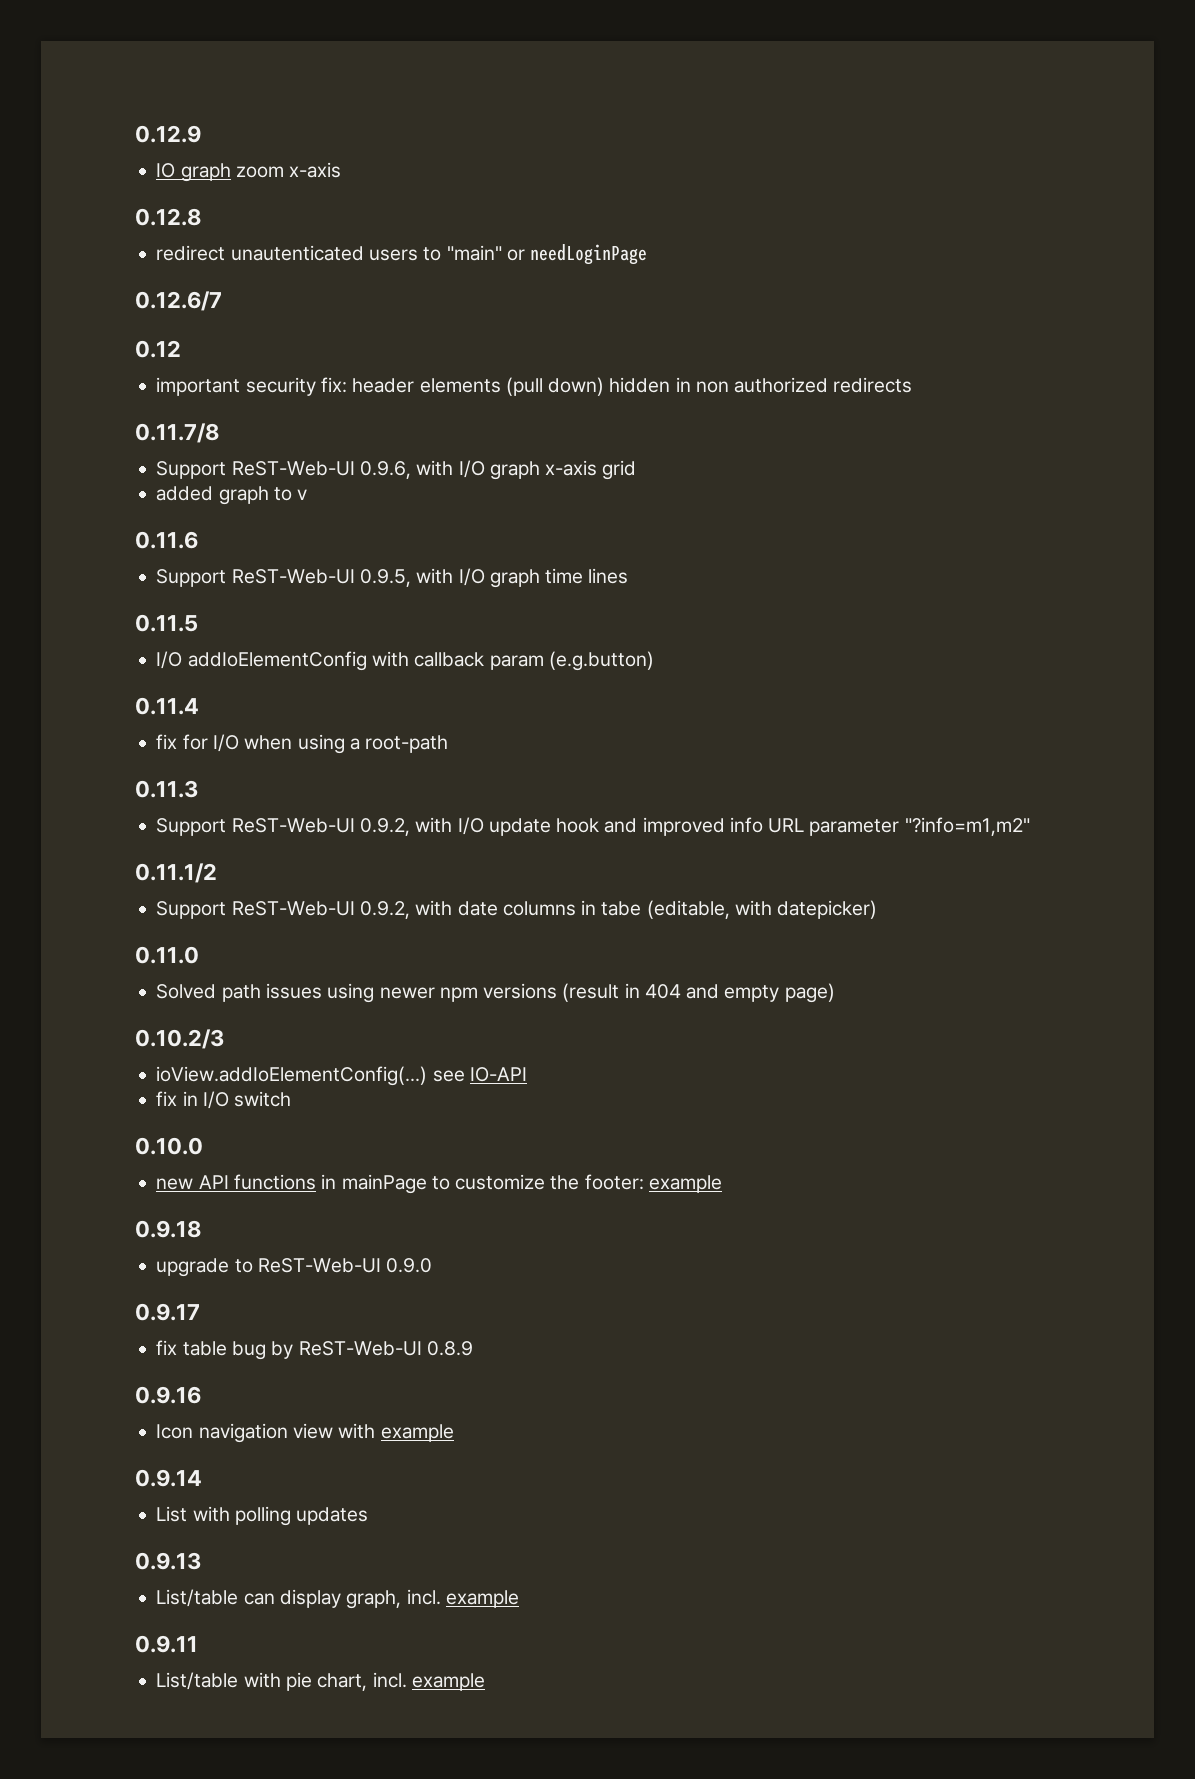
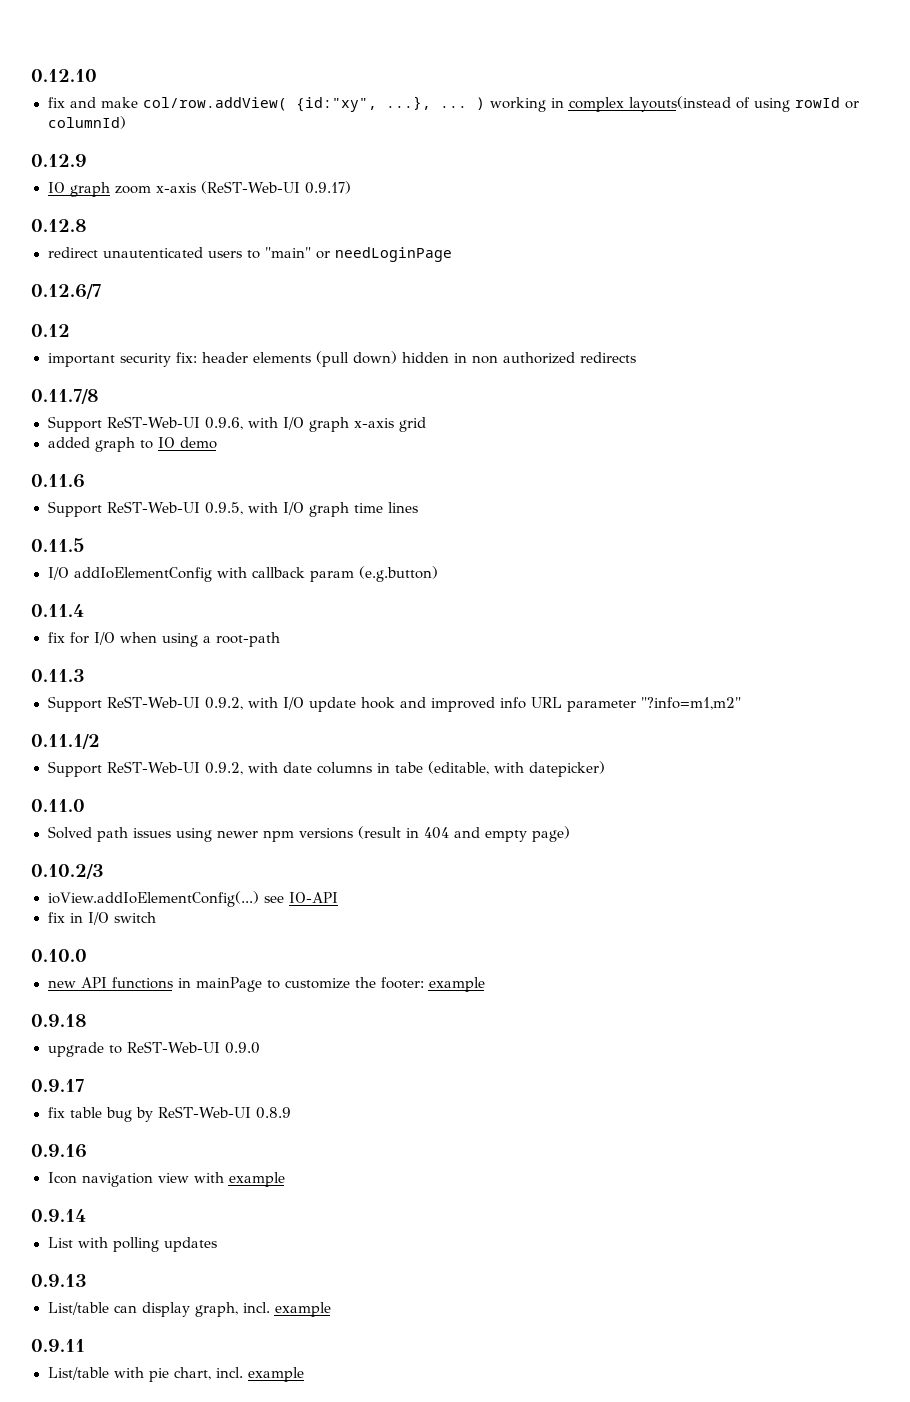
(135, 134) none -> [31,69,97,82] [47,96,859,112] [47,116,126,129] 0.12.10 // fix and make col/row.addView( {id:"xy", ...}, ... ) working in complex layouts(instead of using rowId or columnId) //
(342, 170) none -> [200,181,352,194] (ReST-Web-UI 0.9.17)
[297,489,308,500] v -> [157,437,217,449] IO demo

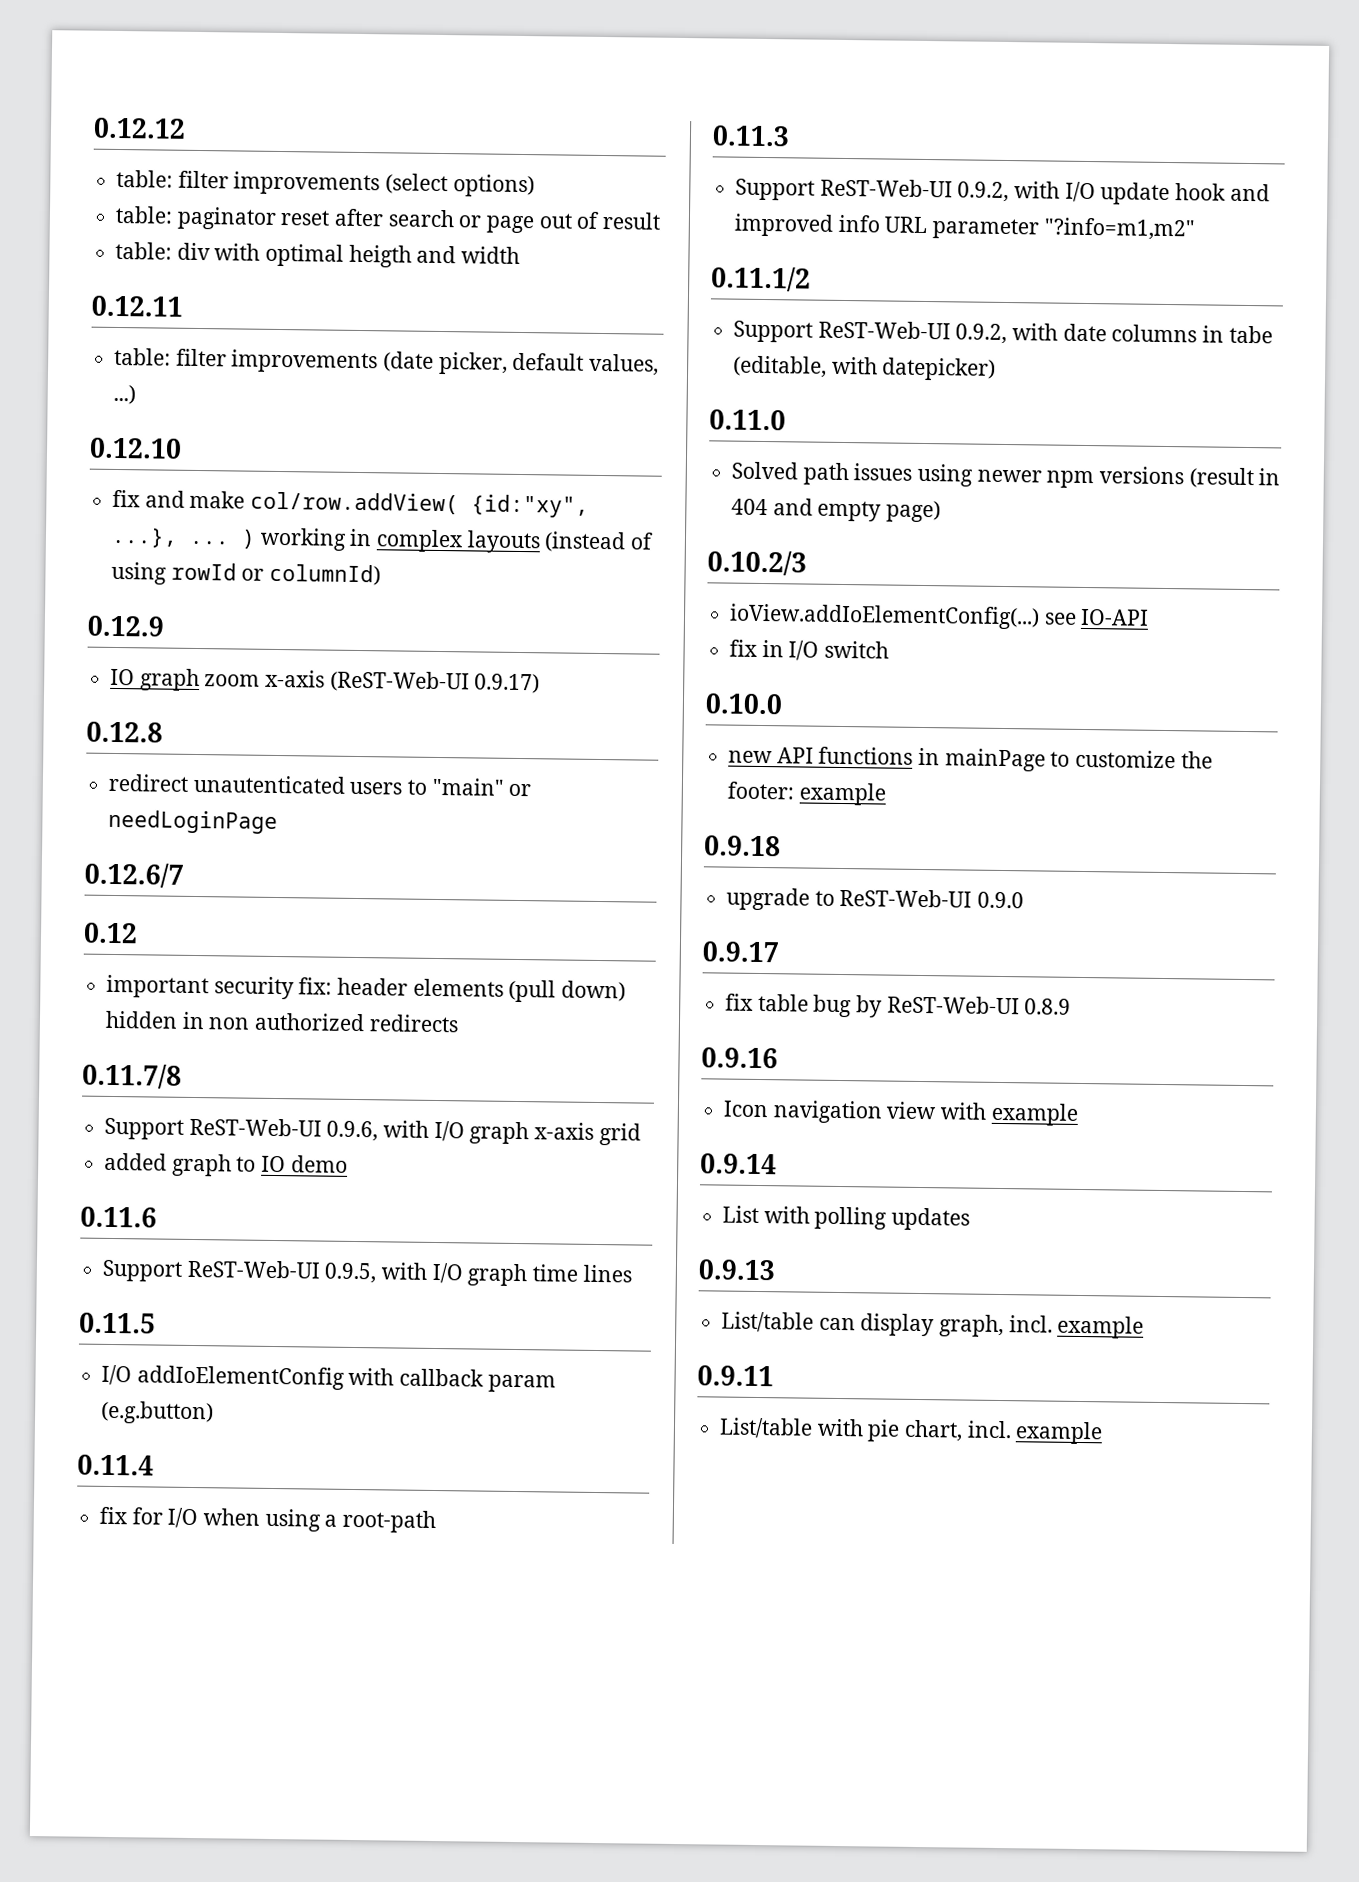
(31, 75) none -> [93,117,186,139] [116,169,535,198] [115,205,662,234] [115,241,521,268] [91,295,183,317] [114,347,660,376] [113,384,137,405] 0.12.12 // table: filter improvements (select options) // table: paginator reset after search or page out of result // table: div with optimal heigth and width // 0.12.11 // table: filter improvements (date picker, default values, ...) //
[628,96,731,112] layouts(instead -> [466,530,627,554] layouts (instead

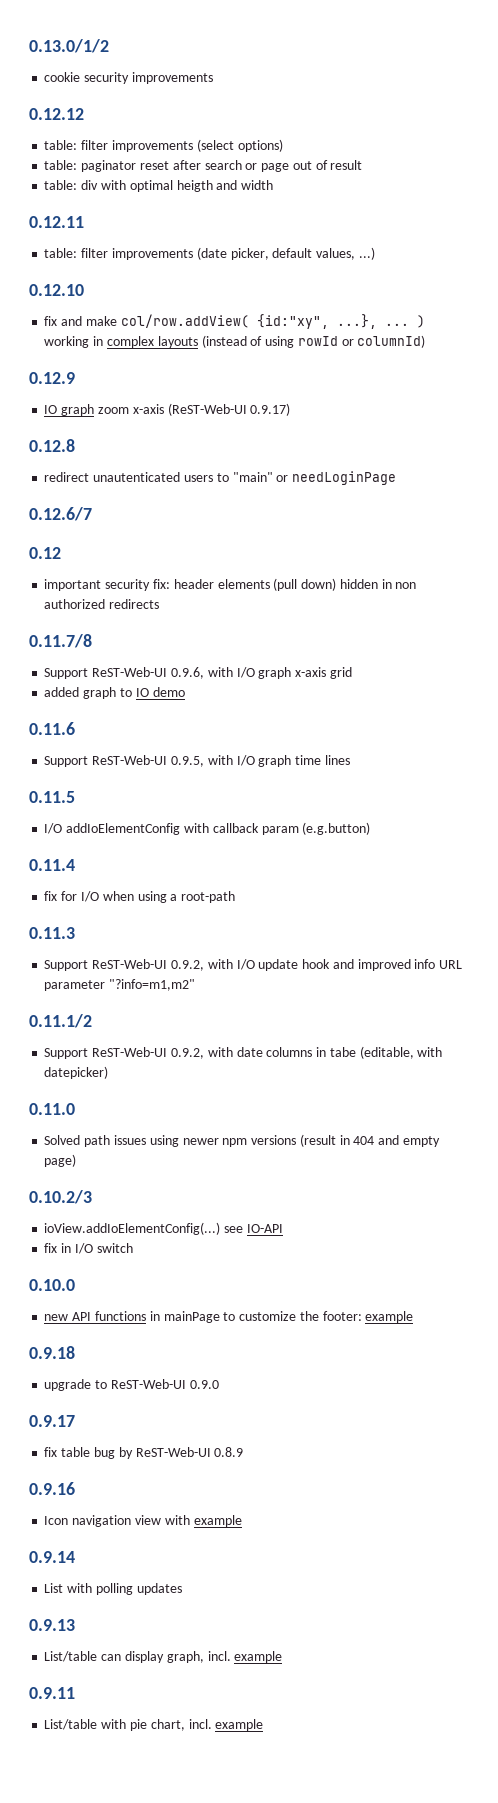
(93, 128) none -> [29,39,109,53] [44,72,213,84] 0.13.0/1/2 // cookie security improvements //

